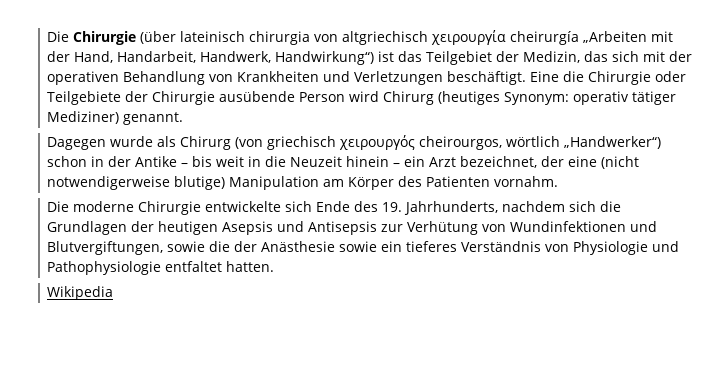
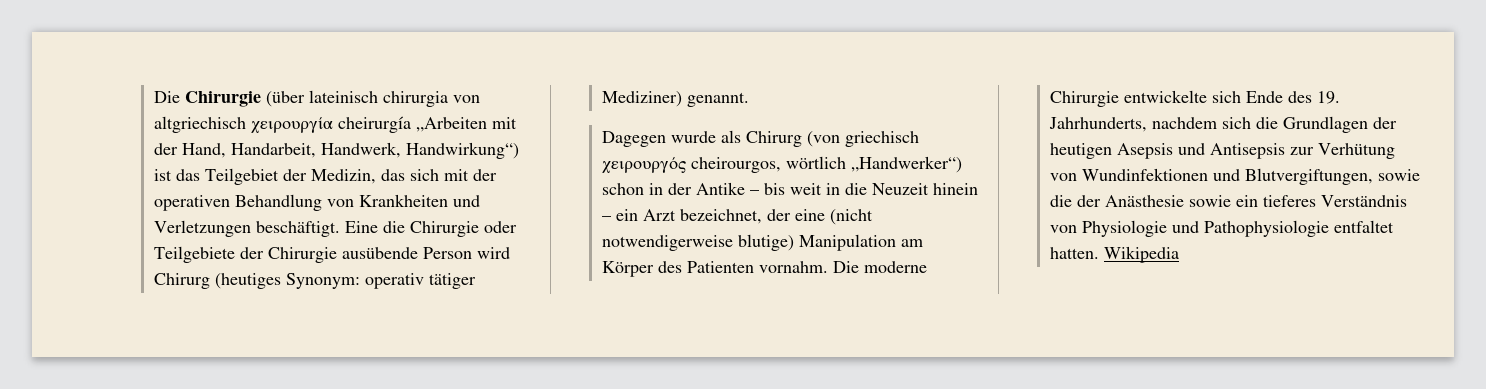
(559, 181) // -> (828, 267) none
(275, 266) // -> (1099, 253) none

